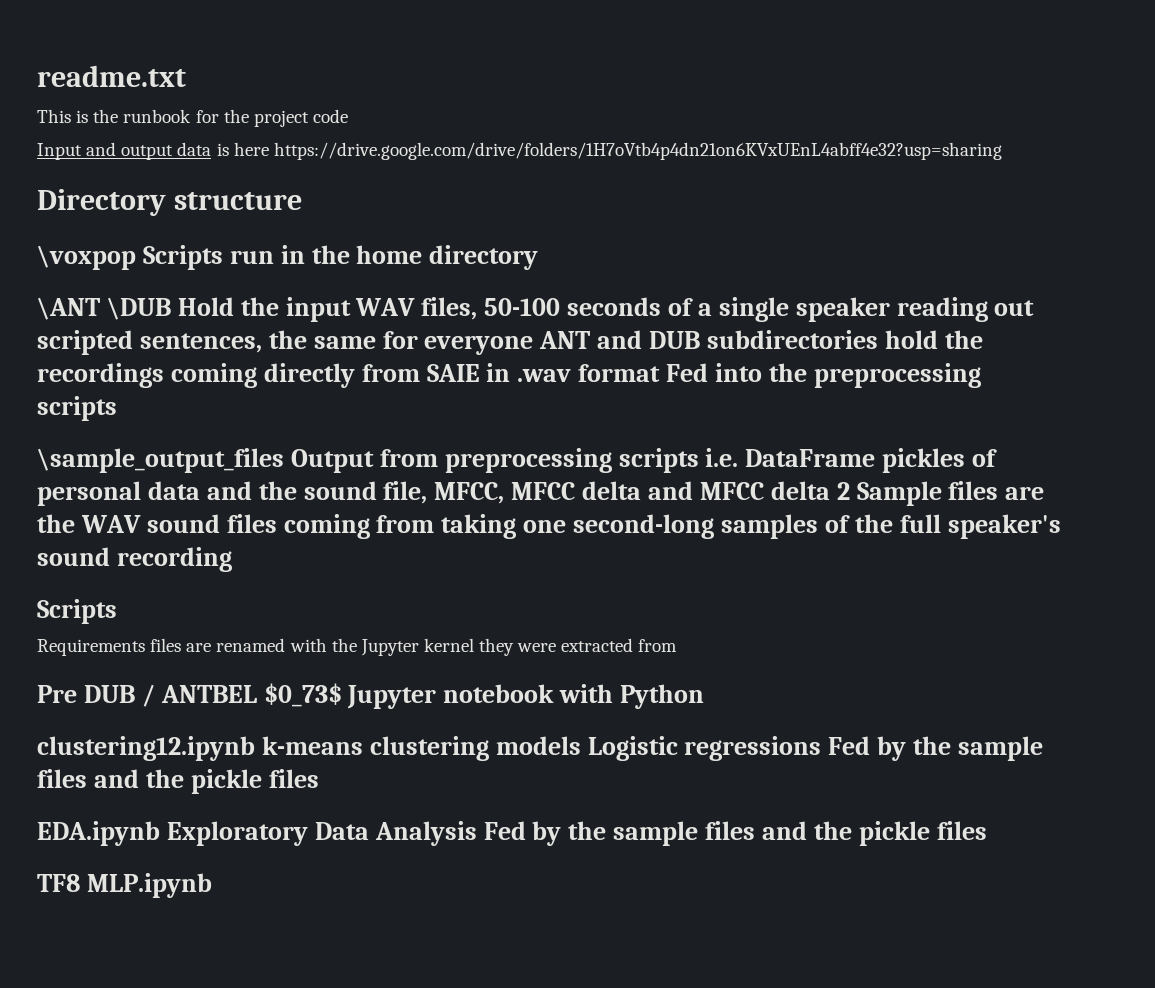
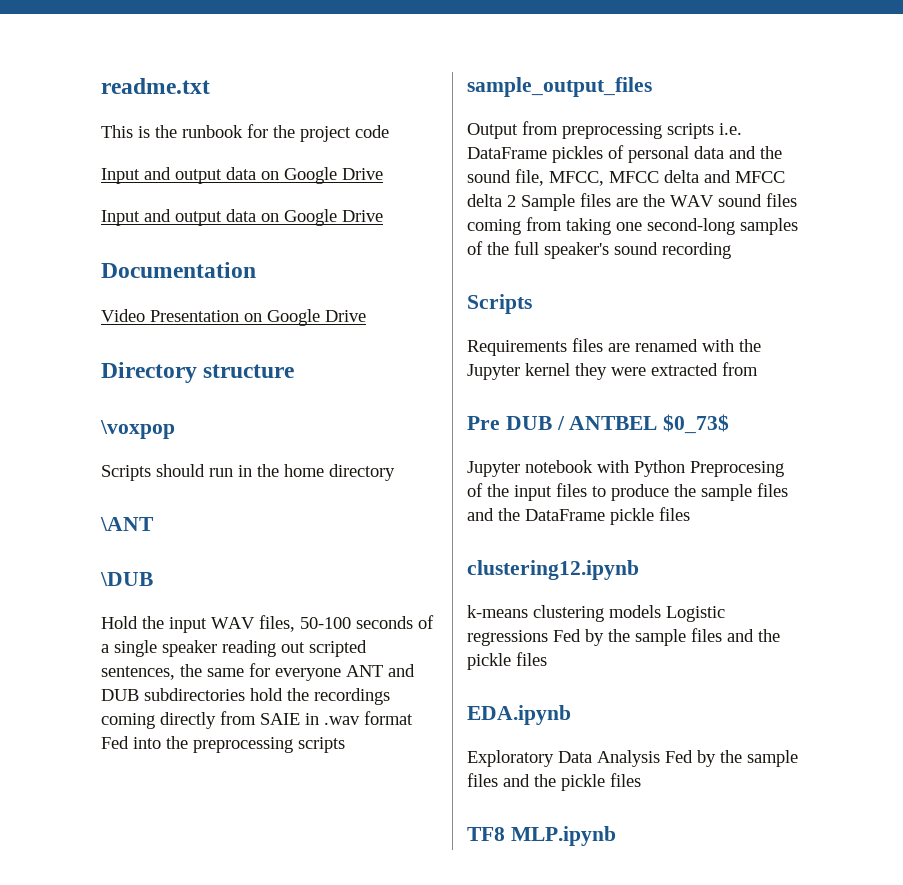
[216,142,1002,160] is here https://drive.google.com/drive/folders/1H7oVtb4p4dn21on6KVxUEnL4abff4e32?usp=sharing -> [261,167,383,184] [101,209,383,226] [101,262,256,278] [101,309,366,326] on Google Drive // Input and output data on Google Drive // Documentation // Video Presentation on Google Drive
[142,245,223,270] Scripts -> [101,464,205,481] // Scripts should
(100, 308) none -> (154, 524) //
(171, 308) none -> (153, 579) //
[37,448,284,473] \sample_output_files -> [467,77,652,97] sample_output_files //
(342, 695) none -> (730, 424) //
(705, 696) none -> [690,461,784,477] [467,483,788,501] [467,507,690,525] Preprocesing of the input files to produce the sample files and the DataFrame pickle files
(255, 748) none -> (639, 570) //
(160, 833) none -> (571, 715) //

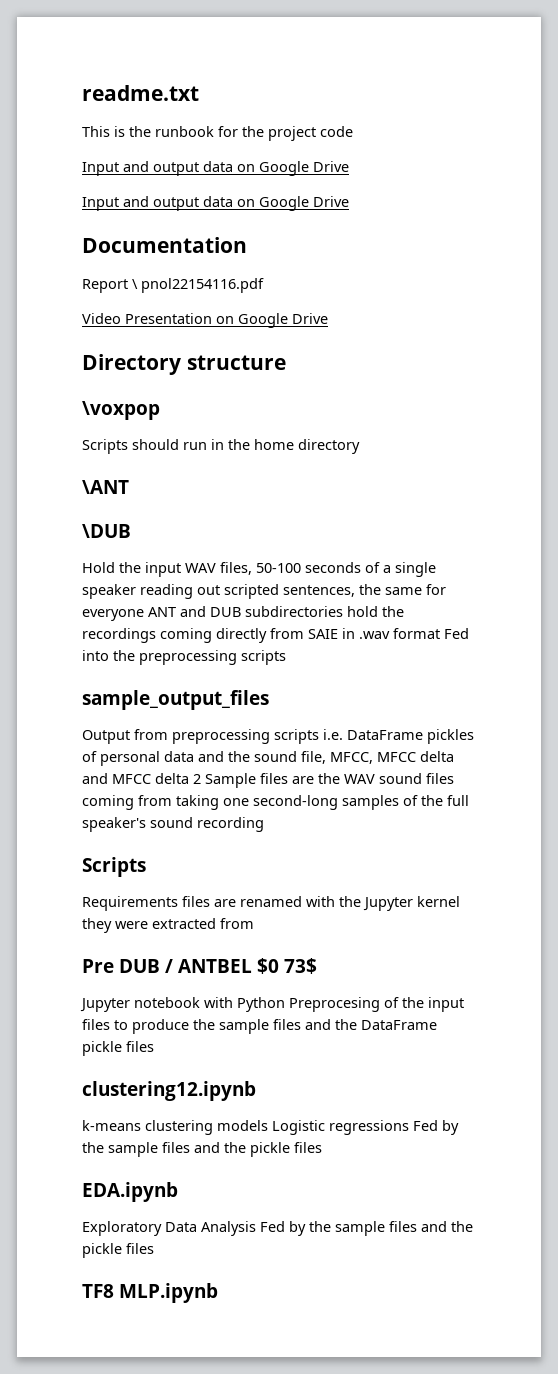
(256, 270) none -> [82,278,264,293] // Report \ pnol22154116.pdf
[663,414,730,434] $0_73$ -> [257,958,317,974] $0 73$

